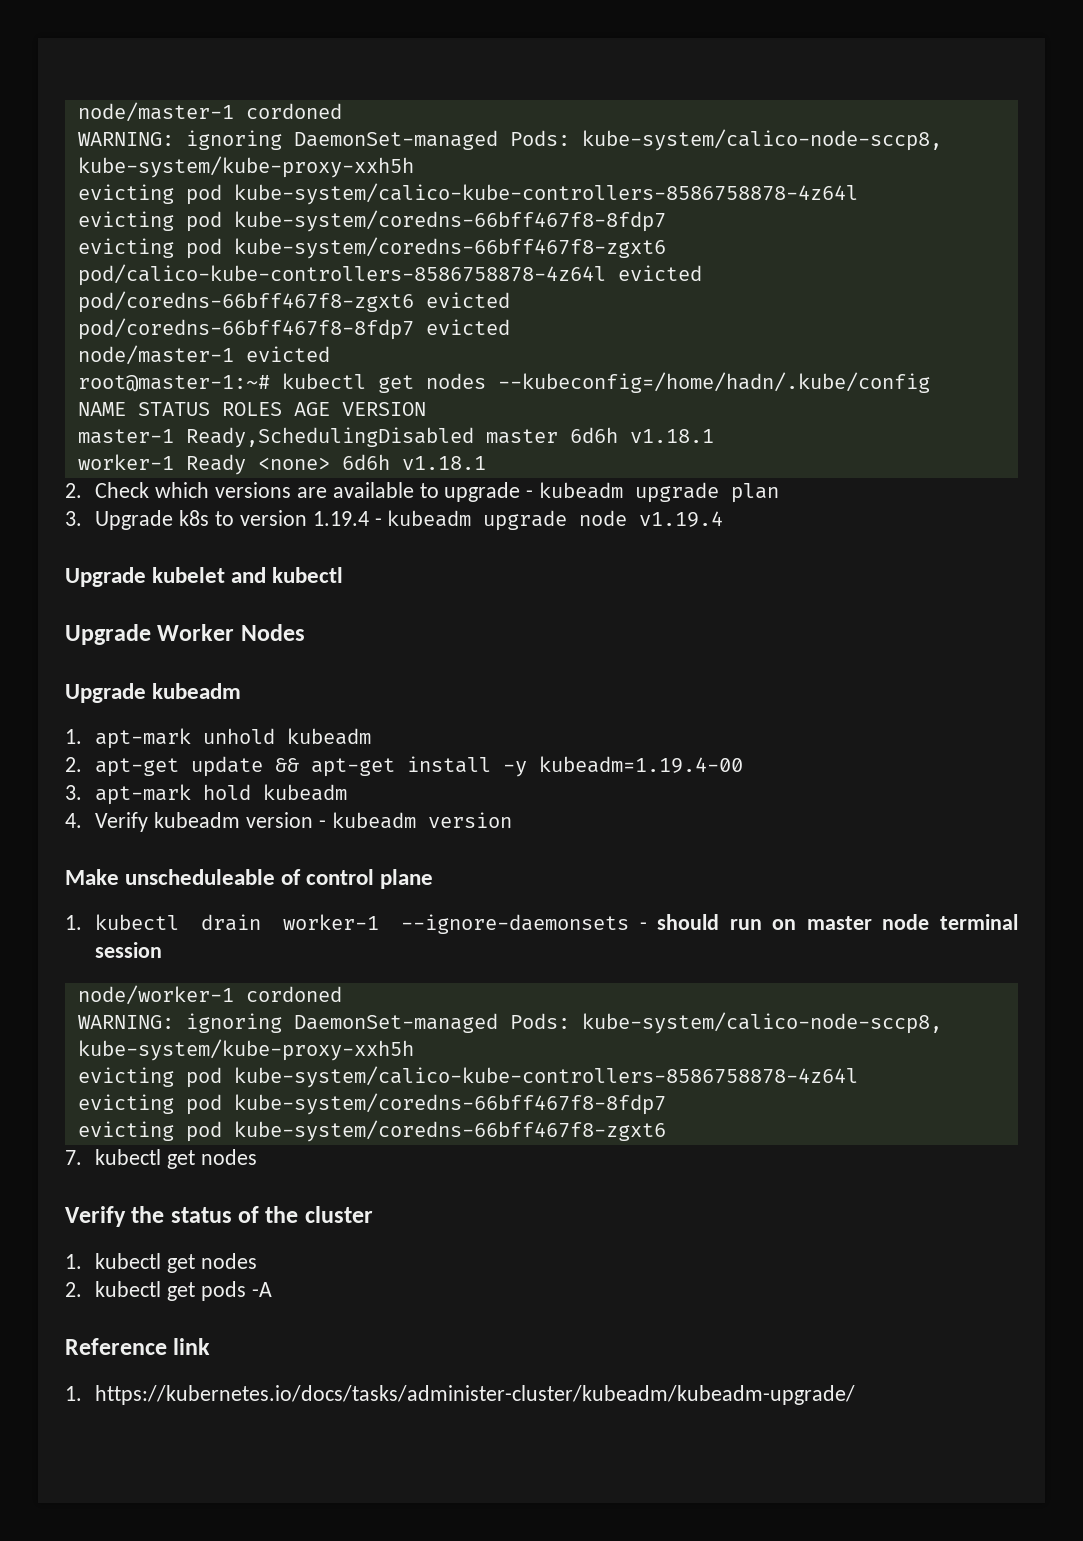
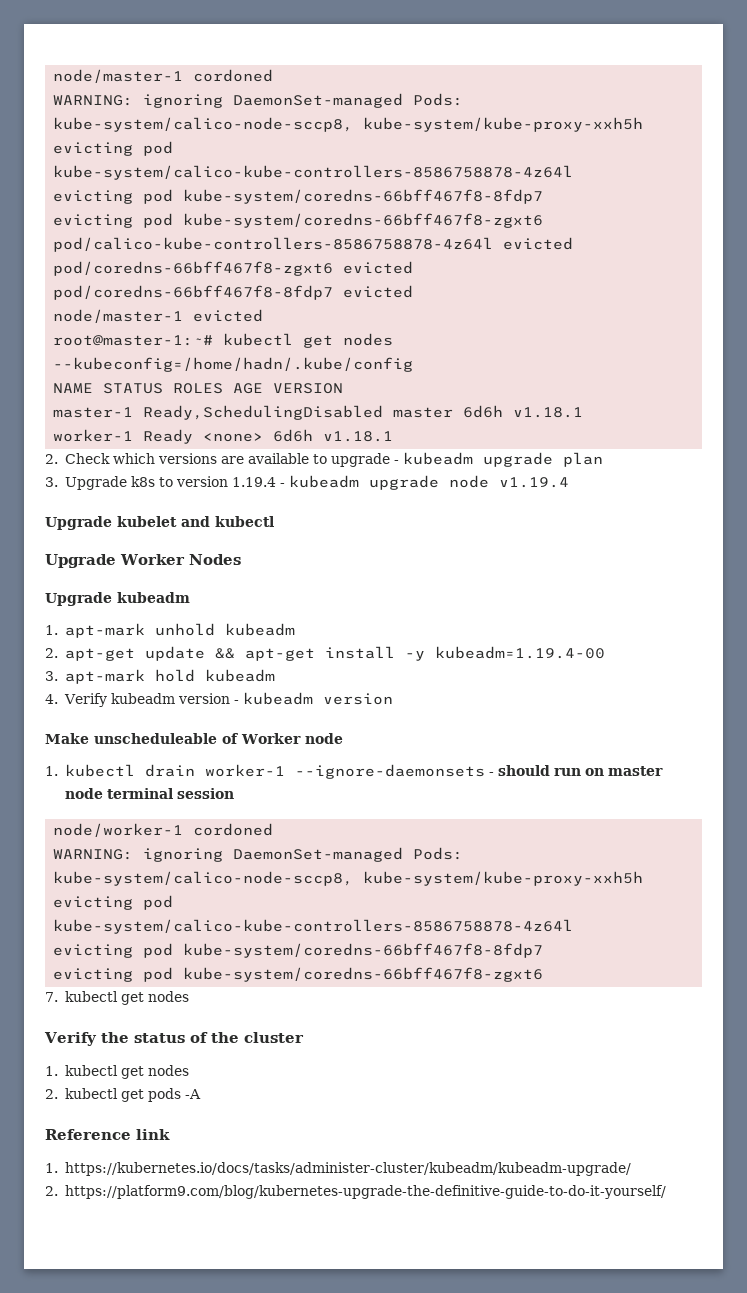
[306,869,434,889] control plane -> [241,733,343,744] Worker node
(856, 1395) none -> [45,1185,666,1199] // 2. https://platform9.com/blog/kubernetes-upgrade-the-definitive-guide-to-do-it-yourself/

